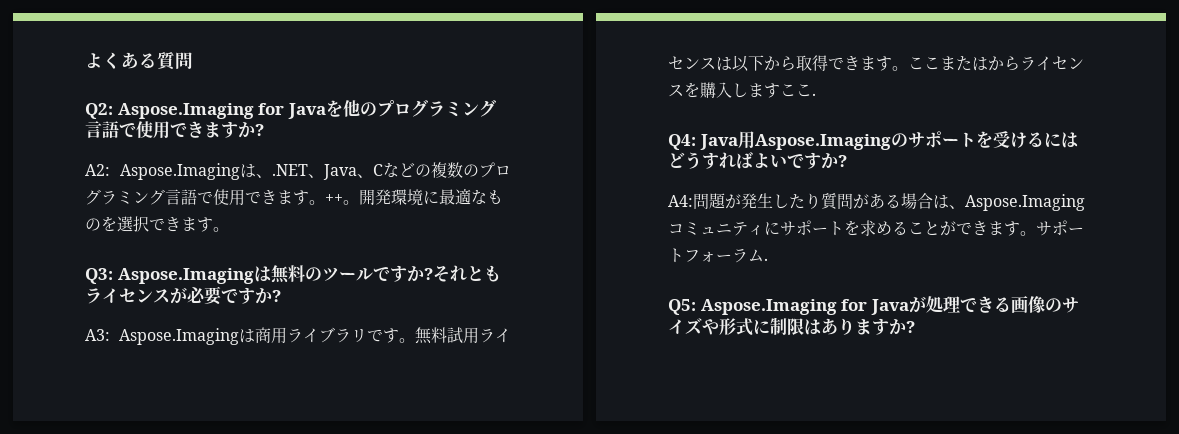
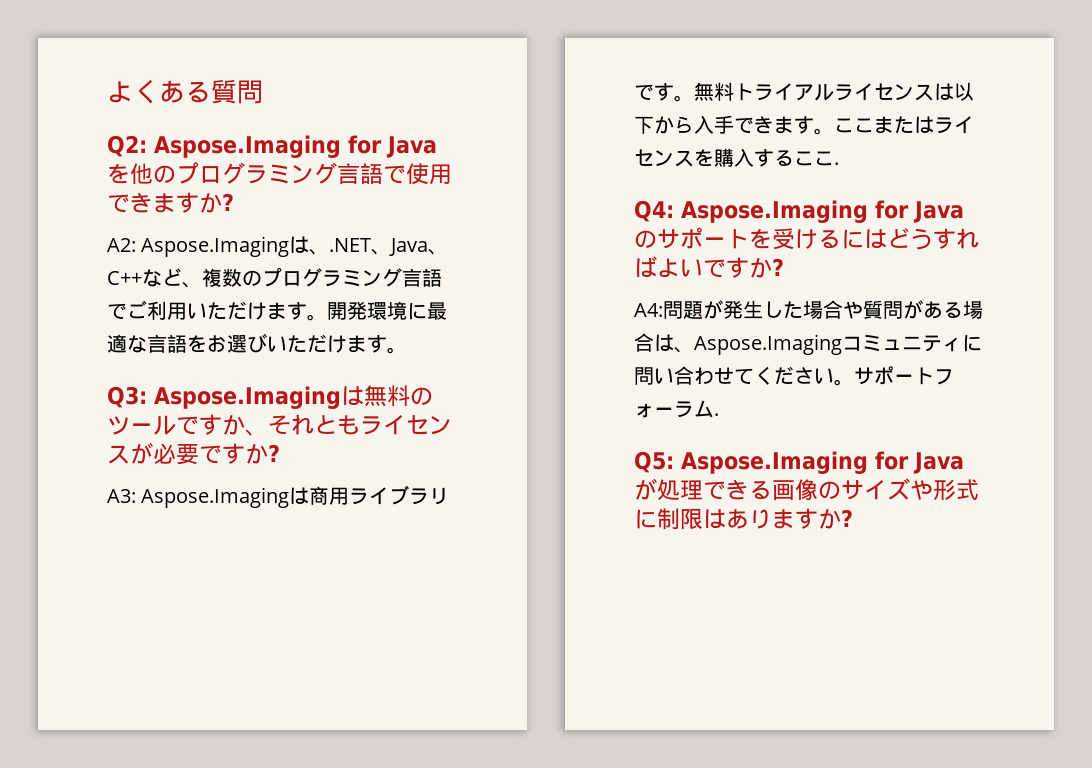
[373,162,431,178] Cなどの -> [107,268,202,288] C++など、
[213,188,503,206] [85,216,181,232] 使用できます。++。開発環境に最適なものを選択でき -> [127,300,447,321] [107,333,347,353] ご利用いただけます。開発環境に最適な言語をお選びいただけ
[423,268,433,280] ? -> [245,429,268,436] 、
[447,327,479,344] 試用 -> [734,83,834,101] トライアル
[796,55,828,71] 取得 -> [694,115,734,134] 入手
[988,56,1020,71] から -> (934, 125) none
[732,83,780,98] します -> [754,149,794,167] する
[699,131,891,150] Java用Aspose.Imaging -> [681,200,964,223] Aspose.Imaging for Java
[805,193,821,209] り -> [803,300,863,319] 場合や
[780,220,1020,236] サポートを求めることができます -> [634,366,834,385] 問い合わせてください

